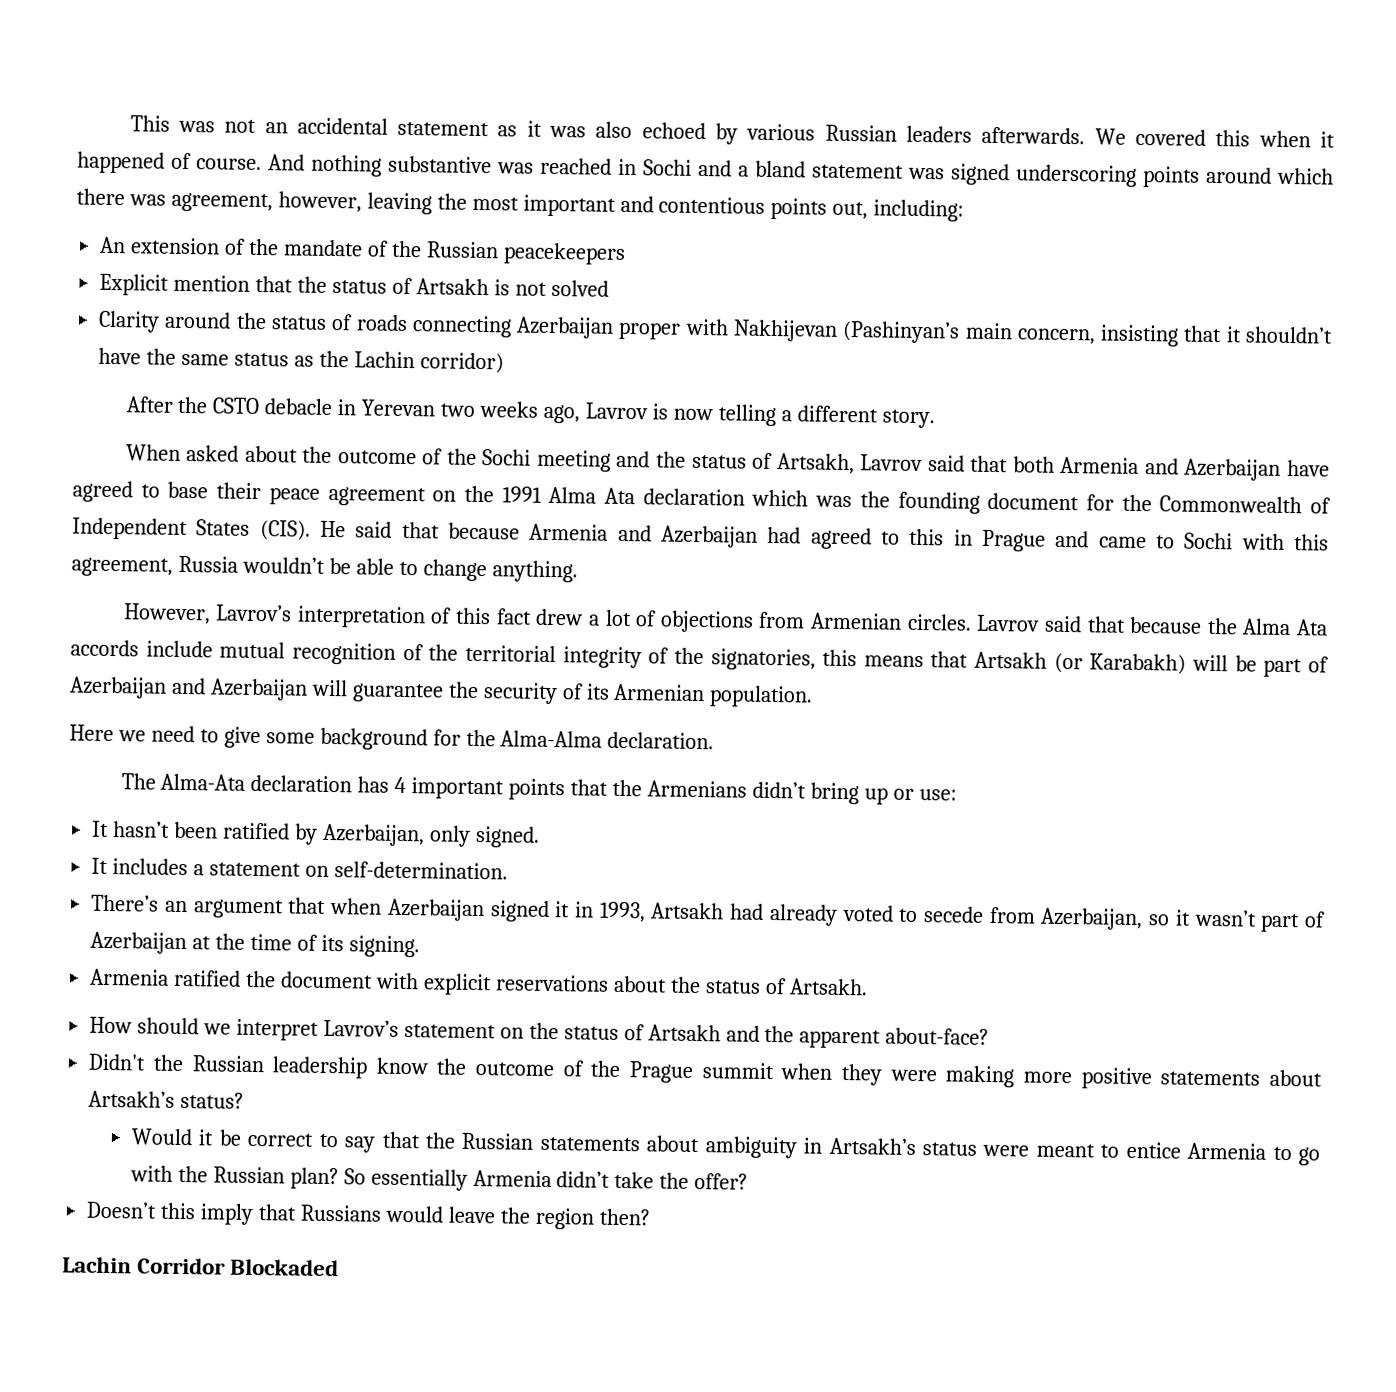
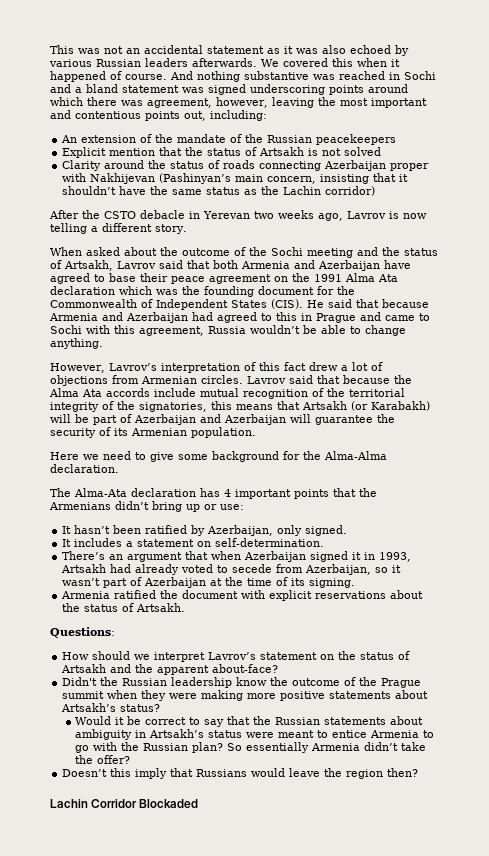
(868, 987) none -> [50,627,115,638] // Questions:

